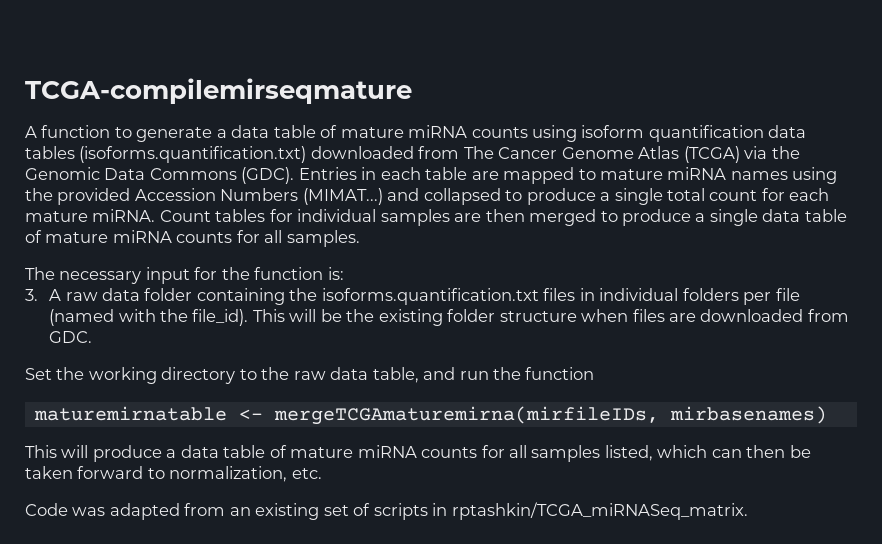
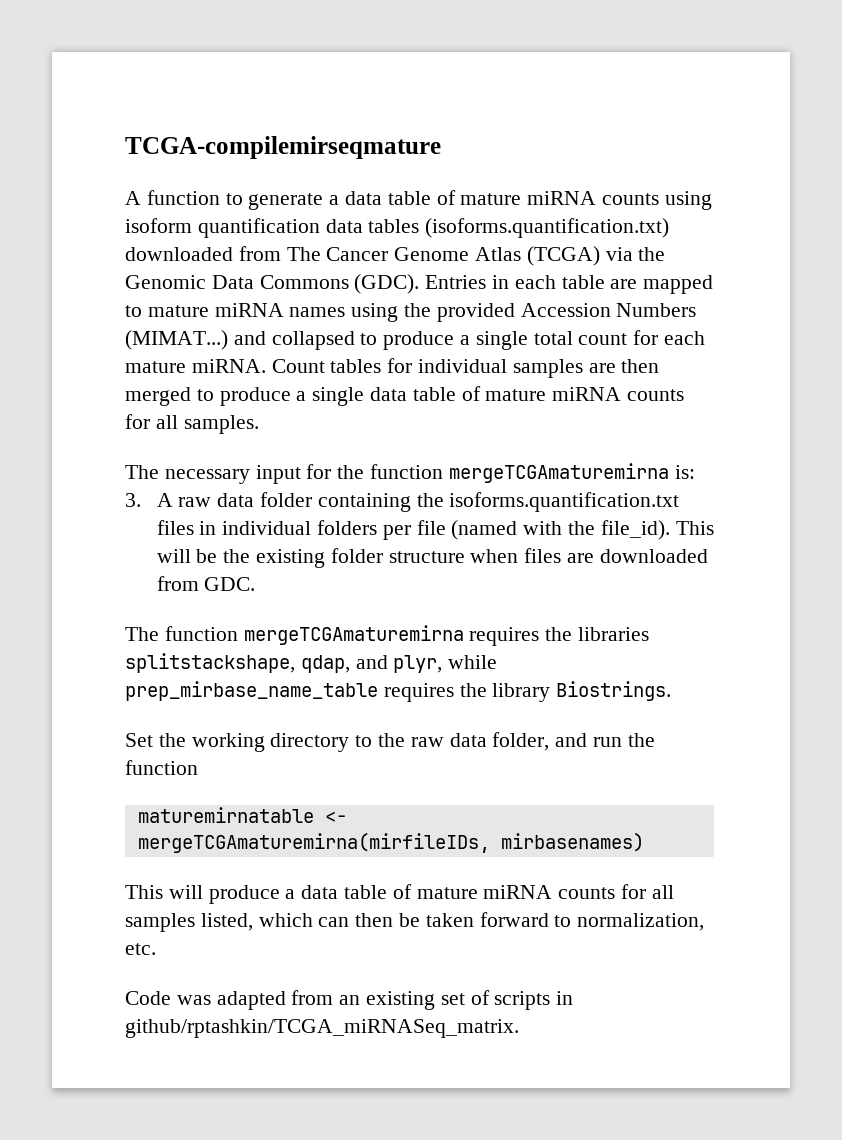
(324, 273) none -> [448,463,669,483] mergeTCGAmaturemirna
(93, 337) none -> [125,625,650,646] [125,653,498,673] [125,681,672,702] // The function mergeTCGAmaturemirna requires the libraries splitstackshape, qdap, and plyr, while prep_mirbase_name_table requires the library Biostrings.
[372,367,419,383] table, -> [492,732,550,751] folder,
[451,502,748,520] rptashkin/TCGA_miRNASeq_matrix. -> [125,1019,519,1038] github/rptashkin/TCGA_miRNASeq_matrix.

